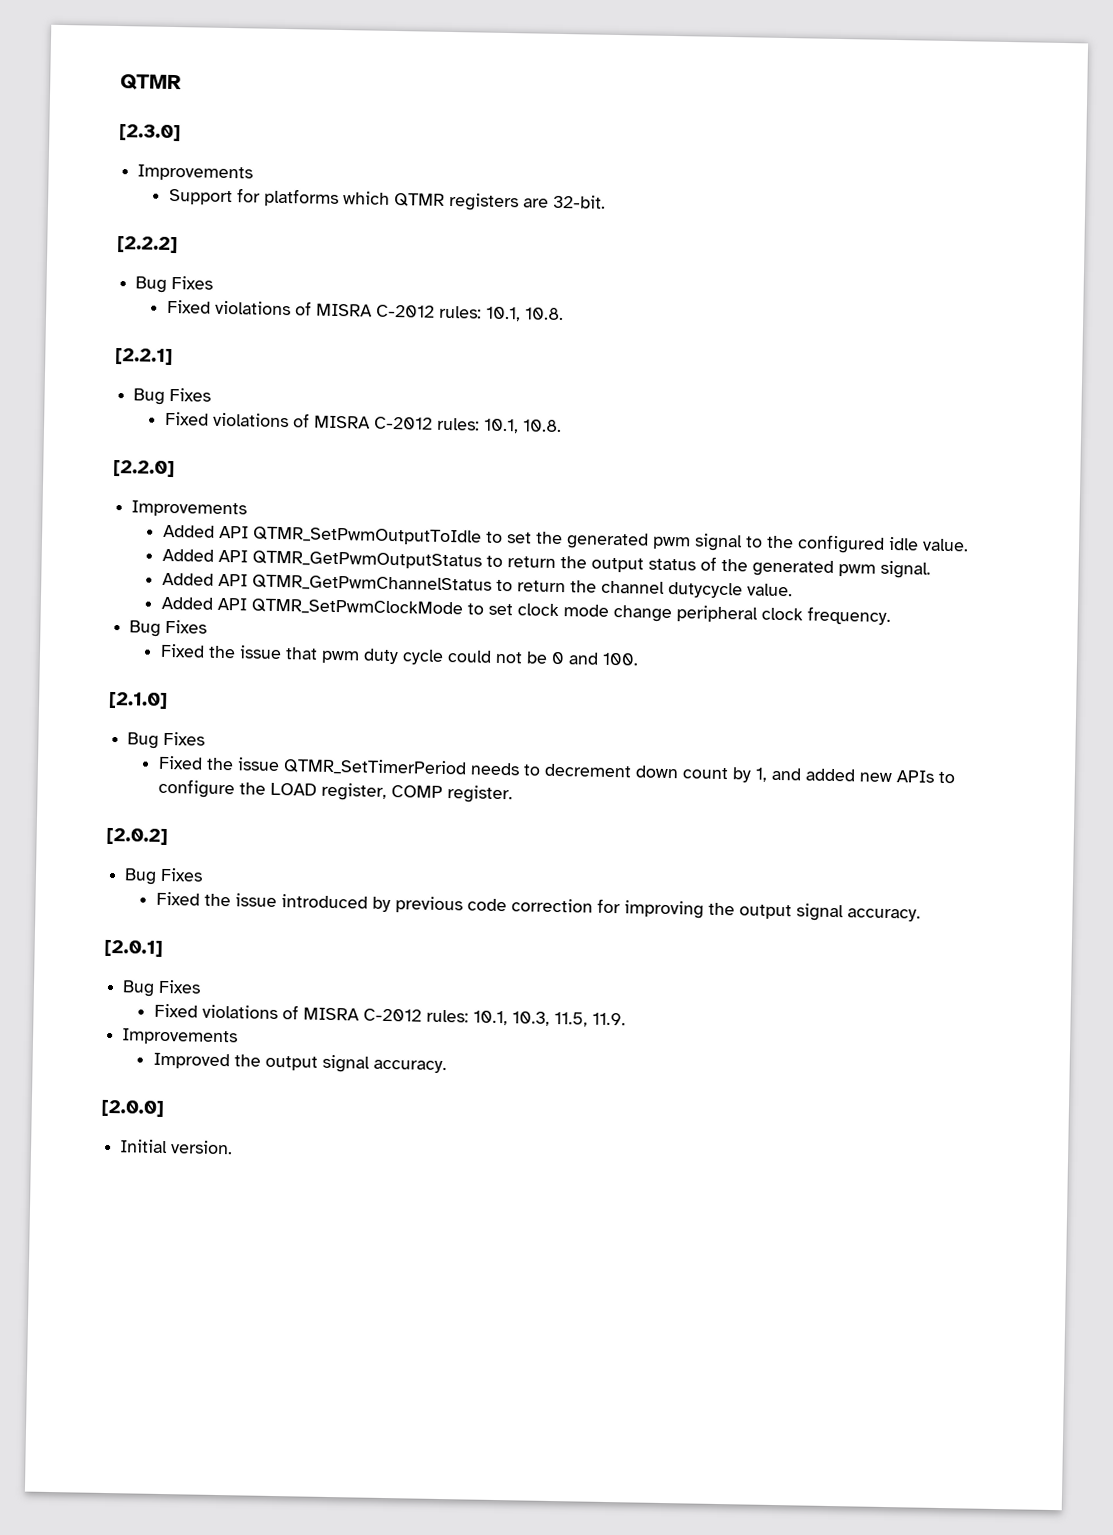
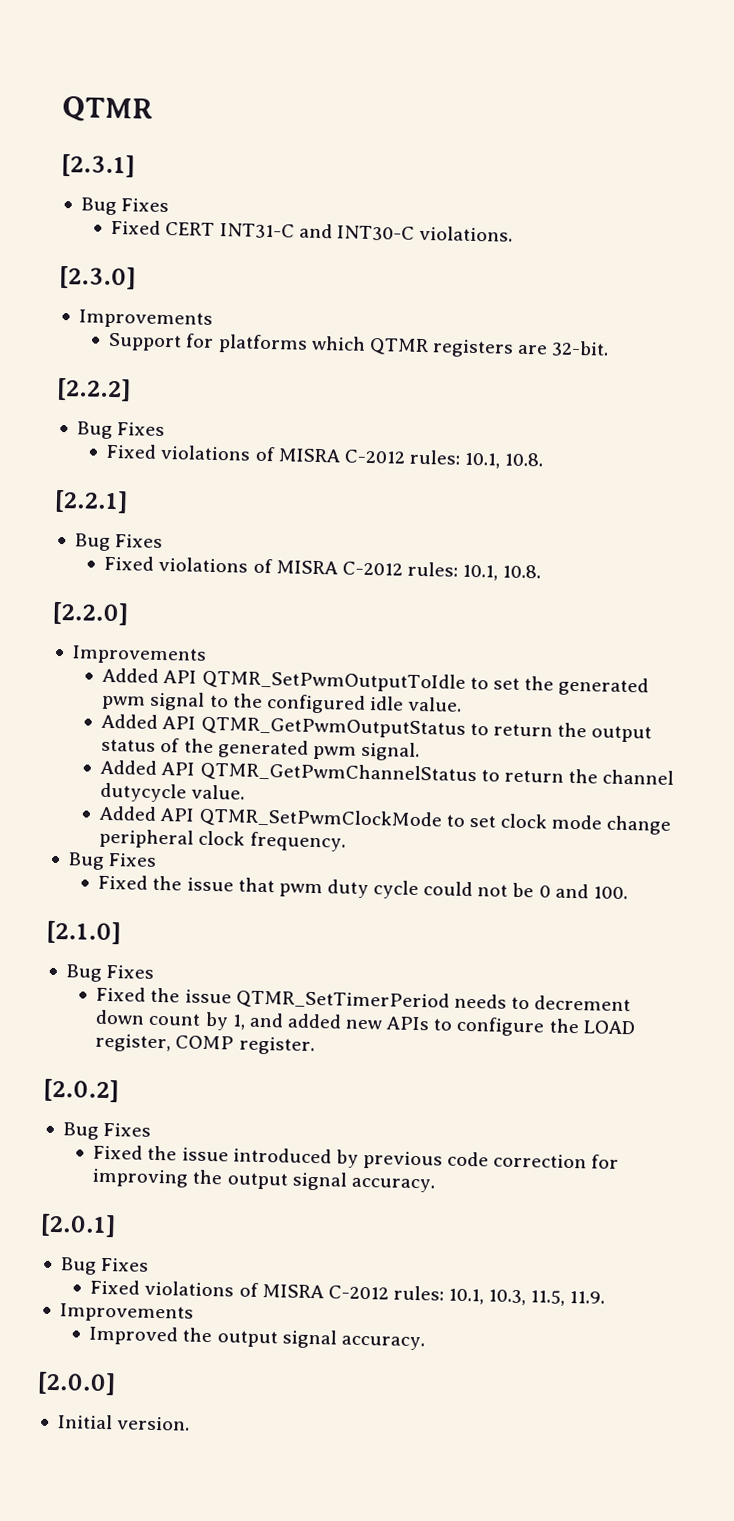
[120,74,182,91] QTMR -> [62,95,153,123] [61,153,136,178] [80,197,170,216] [111,219,513,242] QTMR // [2.3.1] // Bug Fixes // Fixed CERT INT31-C and INT30-C violations.

